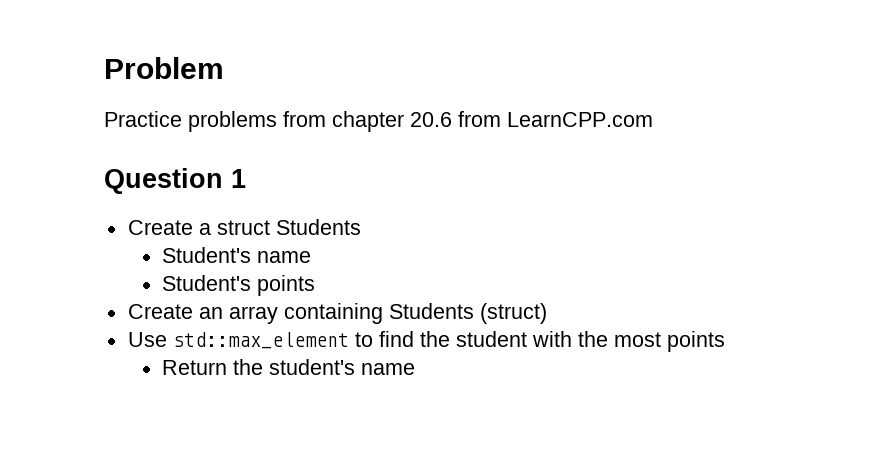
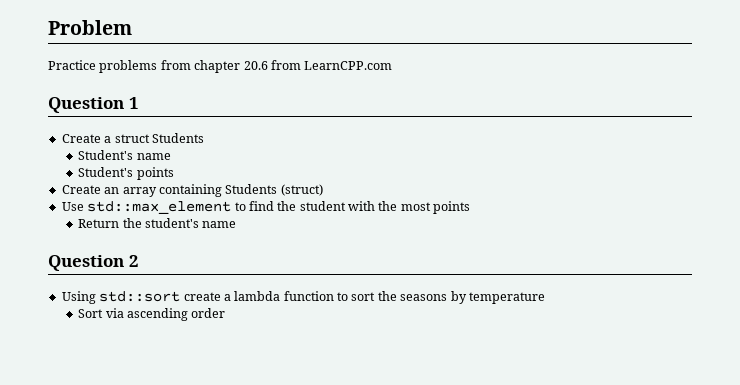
(416, 369) none -> [48,255,139,271] [61,291,545,304] [78,308,226,321] // Question 2 // Using std::sort create a lambda function to sort the seasons by temperature // Sort via ascending order

